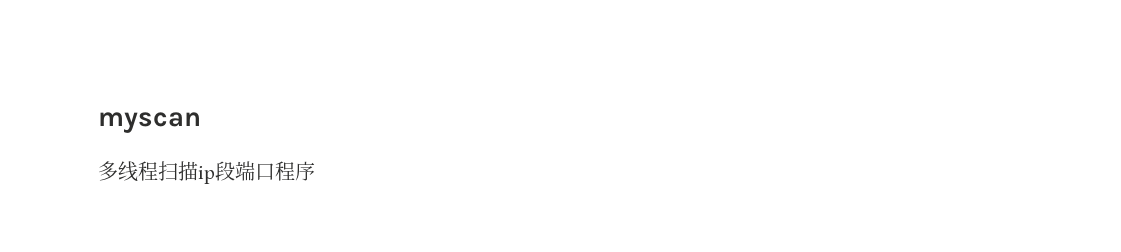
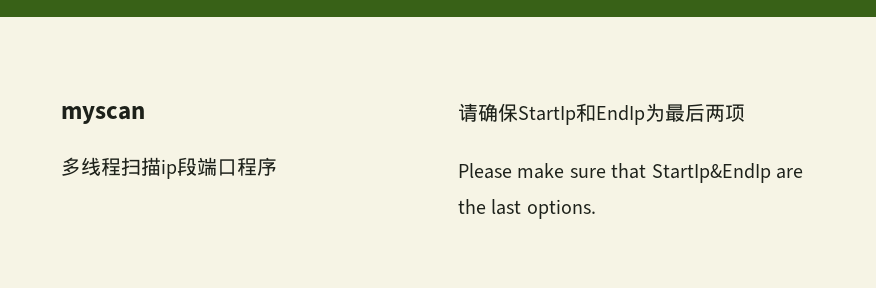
(315, 171) none -> [458,103,745,125] [458,163,803,183] [458,199,596,219] // 请确保StartIp和EndIp为最后两项 // Please make sure that StartIp&EndIp are the last options.

